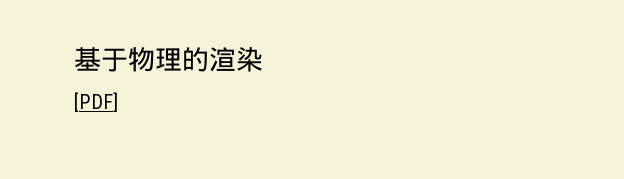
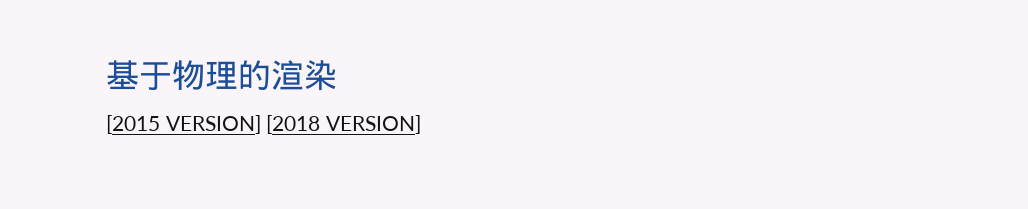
[74,92,118,112] [PDF] -> [106,115,422,134] [2015 VERSION] [2018 VERSION]

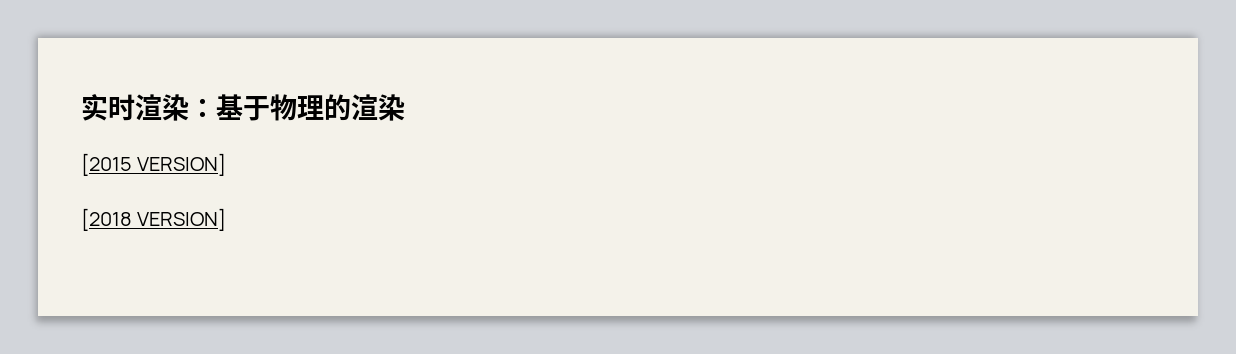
(106, 75) none -> [81,94,216,121] 实时渲染：
(261, 124) none -> (227, 164) //

